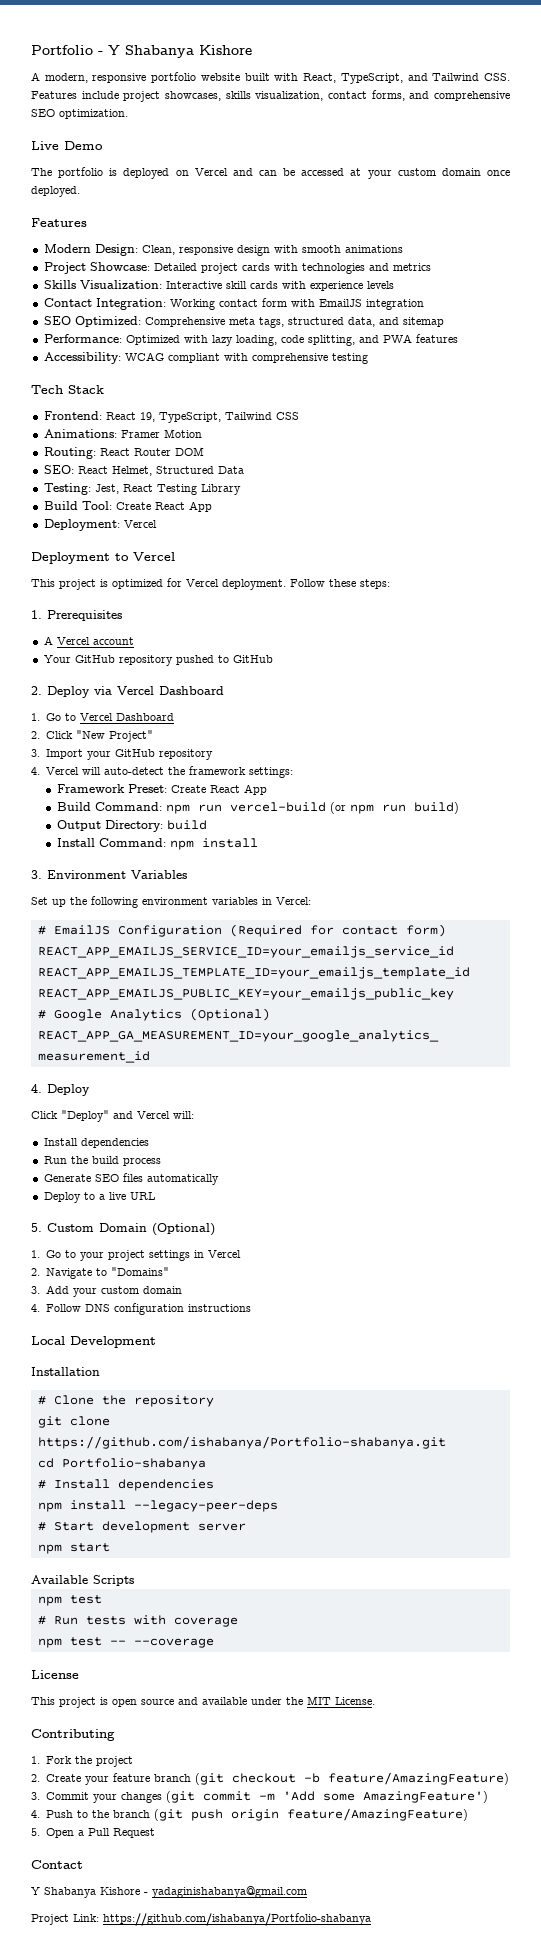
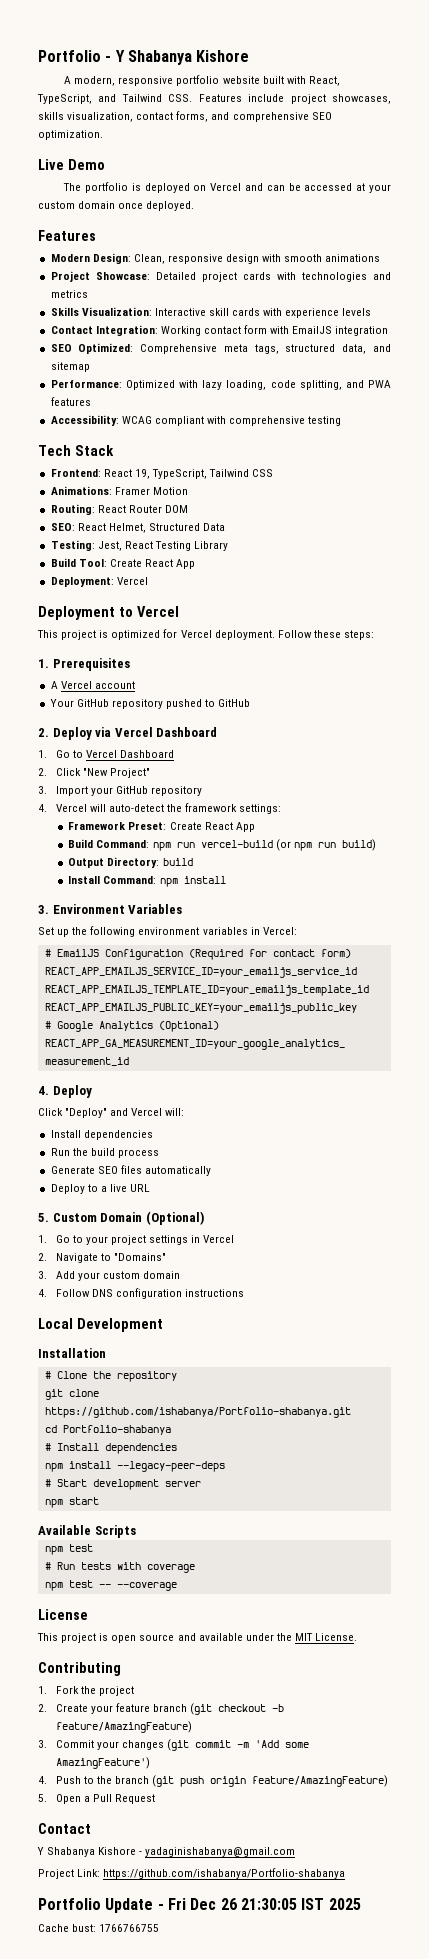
(371, 1919) none -> [38,1898,361,1913] [38,1924,160,1932] // Portfolio Update - Fri Dec 26 21:30:05 IST 2025 // Cache bust: 1766766755

